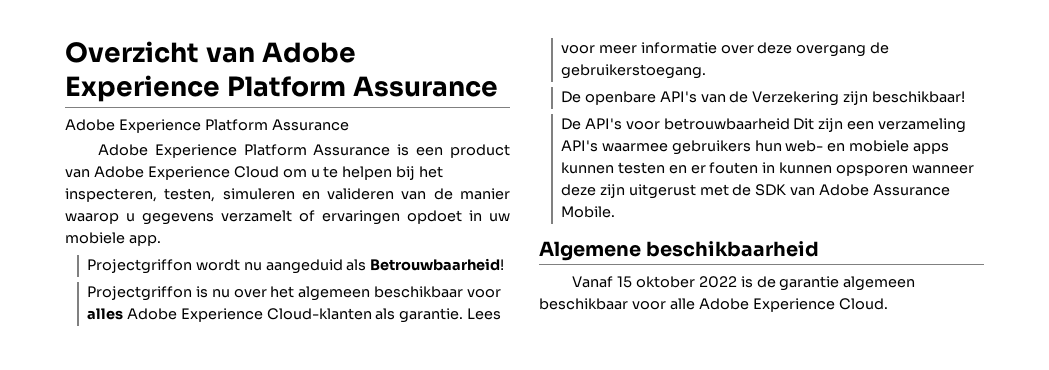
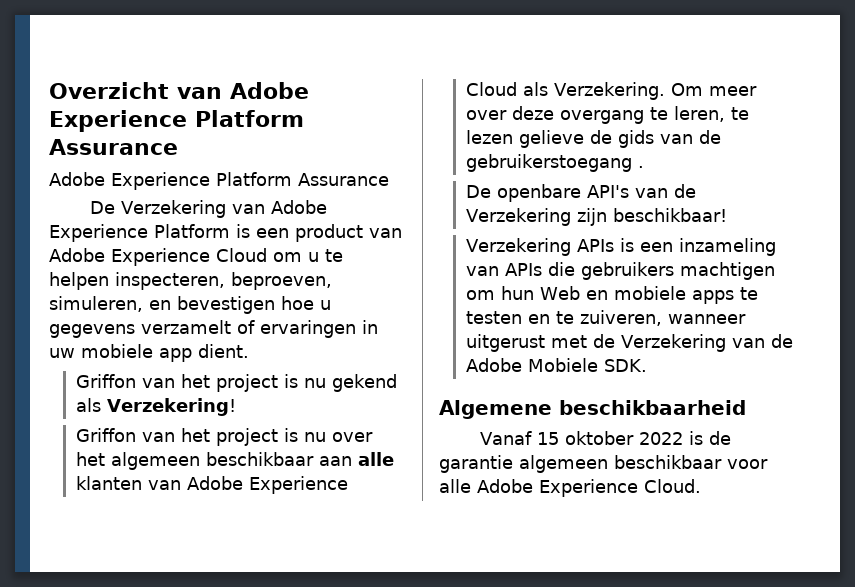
[97,144,391,158] Adobe Experience Platform Assurance -> [89,200,327,218] [49,224,230,242] De Verzekering van Adobe Experience Platform
[396,166,444,180] [65,188,510,202] [65,213,119,224] bij het inspecteren, testen, simuleren en valideren van de manier waarop -> [115,272,332,290] [49,296,314,314] inspecteren, beproeven, simuleren, en bevestigen hoe
[407,210,462,224] opdoet -> (356, 329) none
[128,235,161,246] [86,258,505,274] [86,286,192,301] app. // Projectgriffon wordt nu aangeduid als Betrouwbaarheid! // Projectgriffon -> [159,344,249,362] [75,374,397,392] [75,398,236,416] [75,428,278,446] app dient. // Griffon van het project is nu gekend als Verzekering! // Griffon van het project
[467,289,502,298] [86,308,502,323] [560,42,890,57] [560,64,706,79] voor alles Adobe Experience Cloud-klanten als garantie. Lees voor meer informatie over deze overgang de gebruikerstoegang. -> [318,452,394,466] [75,476,348,494] [465,82,757,100] [465,106,749,124] [465,130,721,148] [465,154,644,172] aan alle klanten van Adobe Experience Cloud als Verzekering. Om meer over deze overgang te leren, te lezen gelieve de gids van de gebruikerstoegang .
[560,118,967,133] [560,140,824,155] De API's voor betrouwbaarheid Dit zijn een verzameling API's waarmee gebruikers hun web- -> [465,238,776,256] [465,262,775,280] [465,286,580,300] Verzekering APIs is een inzameling van APIs die gebruikers machtigen om hun Web
[560,162,614,174] kunnen -> [739,287,758,300] te
[690,162,975,176] [560,184,951,199] [560,206,615,218] er fouten in kunnen opsporen wanneer deze zijn uitgerust met de SDK van Adobe Assurance Mobile. -> [555,310,746,326] [465,334,793,352] [465,358,647,372] te zuiveren, wanneer uitgerust met de Verzekering van de Adobe Mobiele SDK.

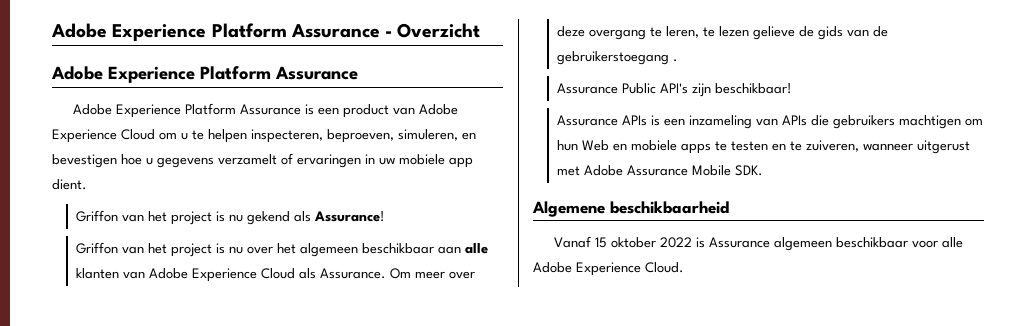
(49, 90) none -> [51,23,393,42] Adobe Experience Platform Assurance -
[177,87,222,99] van -> (481, 30) //
[89,200,327,218] [49,224,230,242] // De Verzekering van Adobe Experience Platform -> (302, 109) none
[106,398,236,416] Verzekering! -> [314,211,386,222] Assurance!
[553,82,665,100] Verzekering. -> [320,268,387,279] Assurance.
[465,184,696,202] [465,208,571,226] De openbare API's van de Verzekering -> [557,83,689,94] Assurance Public API's
[465,238,571,256] Verzekering -> [557,115,619,126] Assurance
[592,334,793,352] [465,358,598,372] de Verzekering van de Adobe Mobiele -> [584,165,732,176] Adobe Assurance Mobile
[708,431,731,445] [439,455,513,473] de garantie -> [709,237,771,248] Assurance

